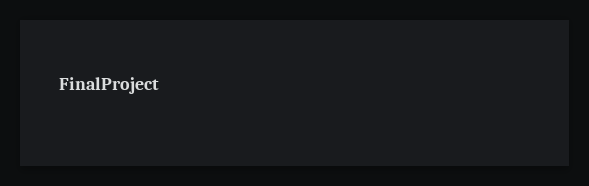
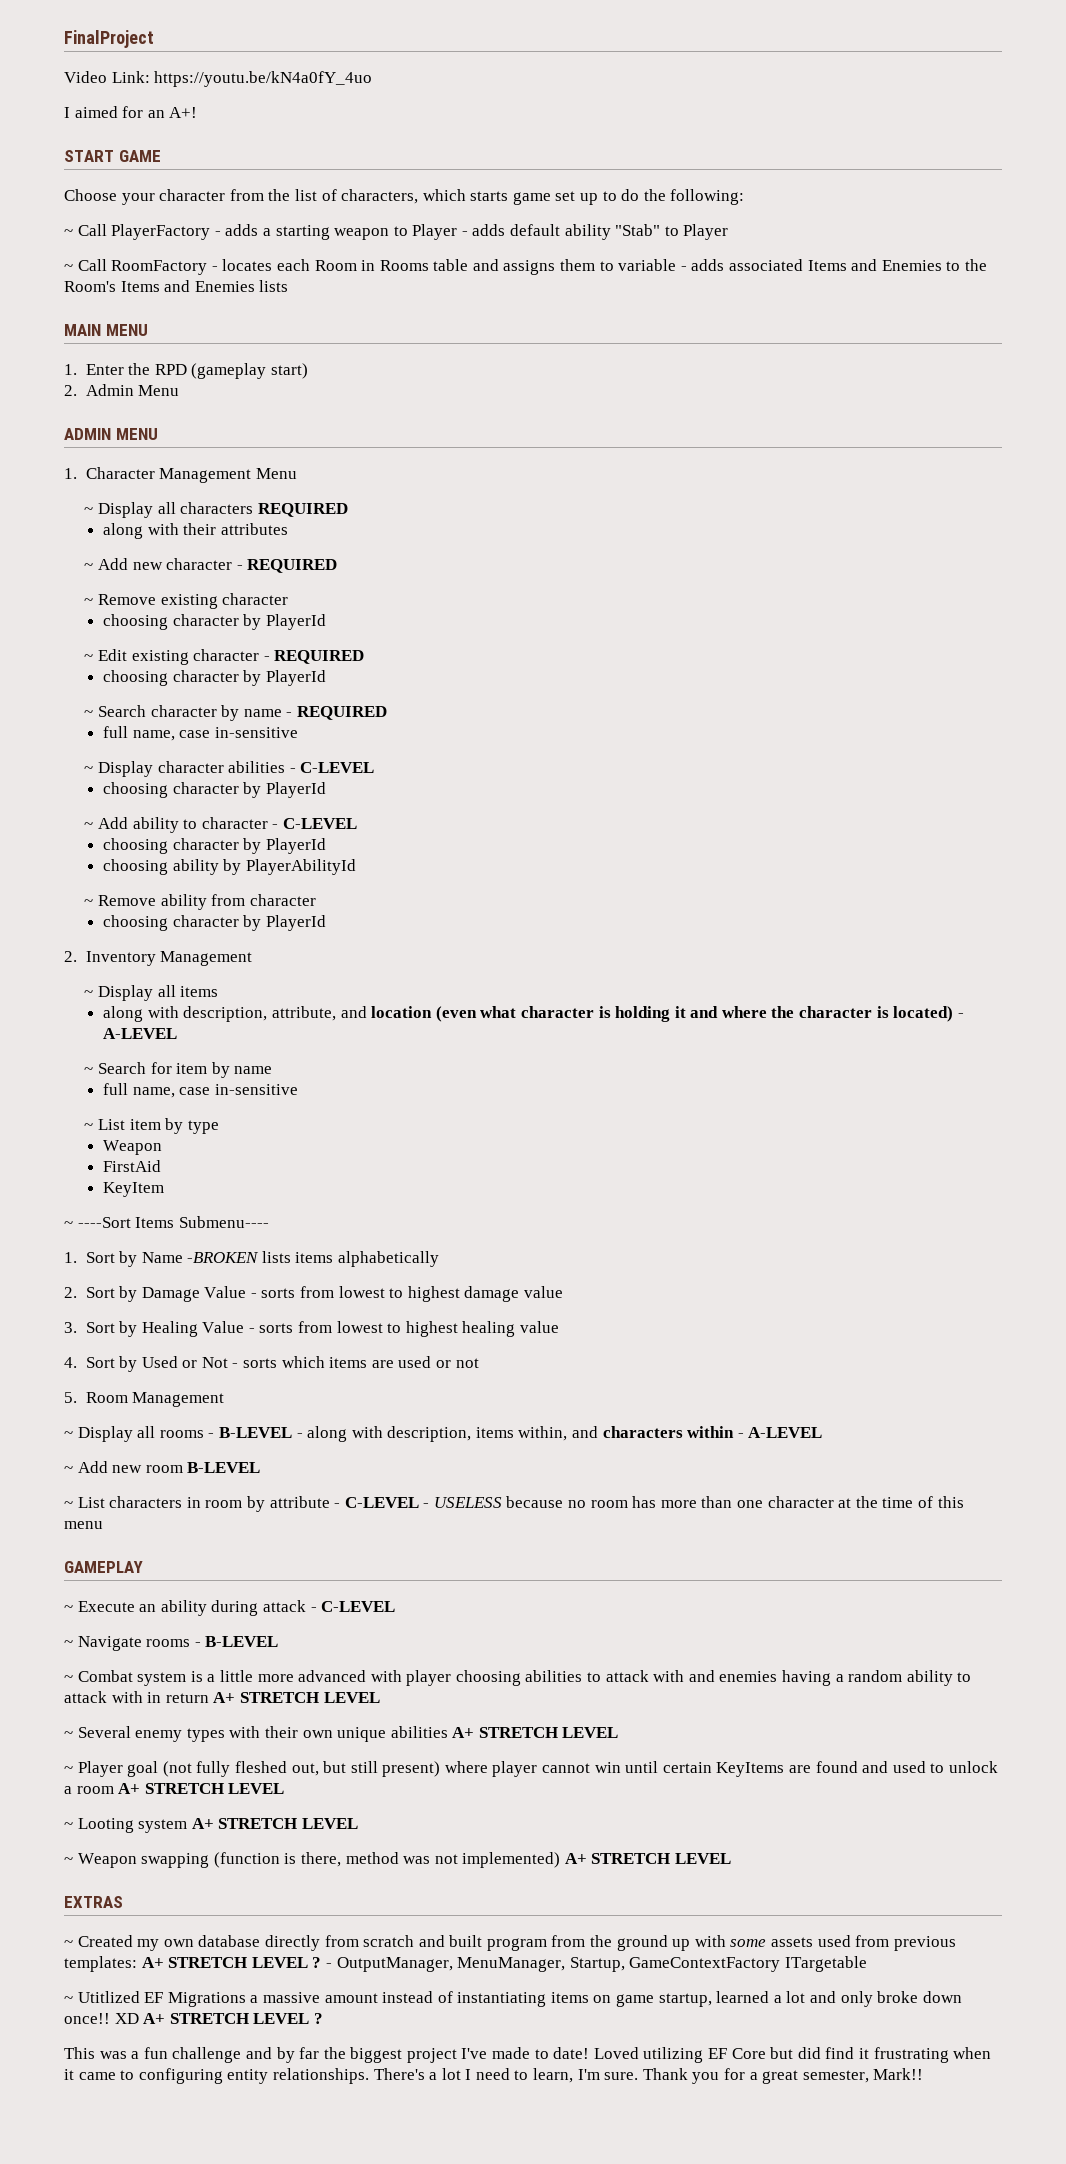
(159, 85) none -> [64,71,373,87] [64,106,198,118] [64,150,161,162] [64,189,745,205] [64,224,729,240] [64,259,987,275] [64,280,289,292] [64,324,148,336] [64,363,308,379] [64,384,180,396] [64,428,158,440] [64,467,297,483] [84,502,348,518] [103,523,288,539] [84,558,338,573] [84,593,289,609] [103,614,326,630] [84,649,365,665] [103,670,326,686] [84,705,388,721] [103,726,298,741] [84,761,375,777] [103,782,326,798] [84,817,358,833] [103,838,326,854] [103,859,356,875] [84,894,316,910] [103,915,326,931] [64,951,253,966] [84,985,219,1001] [103,1006,964,1022] [103,1028,178,1039] [84,1062,273,1078] [103,1083,298,1098] [84,1118,219,1134] [103,1140,163,1155] [103,1160,162,1172] [103,1182,165,1197] [64,1216,269,1228] [64,1251,440,1267] [64,1286,563,1302] [64,1321,559,1337] [64,1356,479,1372] [64,1392,225,1407] [64,1426,823,1442] [64,1461,261,1473] [64,1496,964,1512] [64,1521,103,1529] [64,1561,143,1573] [64,1600,396,1616] [64,1636,279,1651] [64,1670,972,1686] [64,1691,380,1703] [64,1726,619,1742] [64,1761,998,1777] [64,1783,285,1794] [64,1818,358,1833] [64,1852,732,1868] [64,1896,123,1908] [64,1935,956,1951] [64,1956,867,1972] [64,1991,962,2007] [64,2013,323,2024] [64,2047,992,2063] [64,2068,924,2084] // Video Link: https://youtu.be/kN4a0fY_4uo // I aimed for an A+! // START GAME // Choose your character from the list of characters, which starts game set up to do the following: // ~ Call PlayerFactory - adds a starting weapon to Player - adds default ability "Stab" to Player // ~ Call RoomFactory - locates each Room in Rooms table and assigns them to variable - adds associated Items and Enemies to the Room's Items and Enemies lists // MAIN MENU // 1. Enter the RPD (gameplay start) // 2. Admin Menu // ADMIN MENU // 1. Character Management Menu // ~ Display all characters REQUIRED // along with their attributes // ~ Add new character - REQUIRED // ~ Remove existing character // choosing character by PlayerId // ~ Edit existing character - REQUIRED // choosing character by PlayerId // ~ Search character by name - REQUIRED // full name, case in-sensitive // ~ Display character abilities - C-LEVEL // choosing character by PlayerId // ~ Add ability to character - C-LEVEL // choosing character by PlayerId // choosing ability by PlayerAbilityId // ~ Remove ability from character // choosing character by PlayerId // 2. Inventory Management // ~ Display all items // along with description, attribute, and location (even what character is holding it and where the character is located) - A-LEVEL // ~ Search for item by name // full name, case in-sensitive // ~ List item by type // Weapon // FirstAid // KeyItem // ~ ----Sort Items Submenu---- // 1. Sort by Name -BROKEN lists items alphabetically // 2. Sort by Damage Value - sorts from lowest to highest damage value // 3. Sort by Healing Value - sorts from lowest to highest healing value // 4. Sort by Used or Not - sorts which items are used or not // 5. Room Management // ~ Display all rooms - B-LEVEL - along with description, items within, and characters within - A-LEVEL // ~ Add new room B-LEVEL // ~ List characters in room by attribute - C-LEVEL - USELESS because no room has more than one character at the time of this menu // GAMEPLAY // ~ Execute an ability during attack - C-LEVEL // ~ Navigate rooms - B-LEVEL // ~ Combat system is a little more advanced with player choosing abilities to attack with and enemies having a random ability to attack with in return A+ STRETCH LEVEL // ~ Several enemy types with their own unique abilities A+ STRETCH LEVEL // ~ Player goal (not fully fleshed out, but still present) where player cannot win until certain KeyItems are found and used to unlock a room A+ STRETCH LEVEL // ~ Looting system A+ STRETCH LEVEL // ~ Weapon swapping (function is there, method was not implemented) A+ STRETCH LEVEL // EXTRAS // ~ Created my own database directly from scratch and built program from the ground up with some assets used from previous templates: A+ STRETCH LEVEL ? - OutputManager, MenuManager, Startup, GameContextFactory ITargetable // ~ Utitlized EF Migrations a massive amount instead of instantiating items on game startup, learned a lot and only broke down once!! XD A+ STRETCH LEVEL ? // This was a fun challenge and by far the biggest project I've made to date! Loved utilizing EF Core but did find it frustrating when it came to configuring entity relationships. There's a lot I need to learn, I'm sure. Thank you for a great semester, Mark!!

